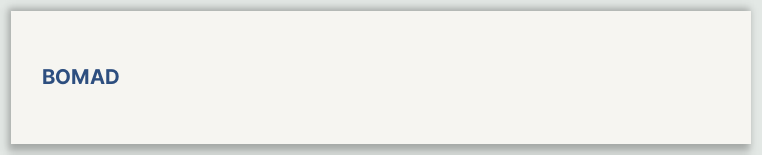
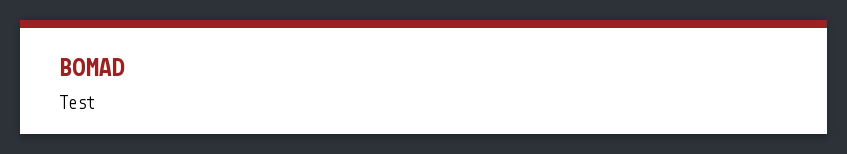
(120, 76) none -> [59,95,95,109] // Test

